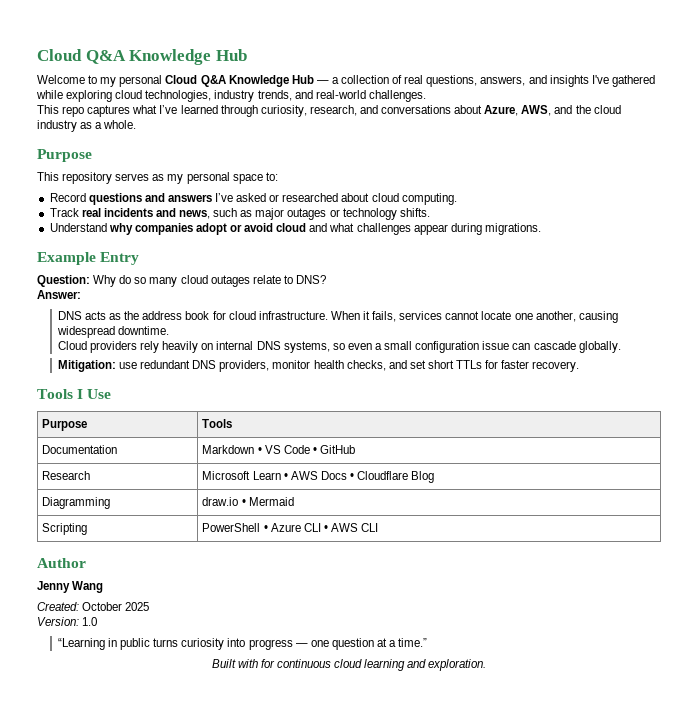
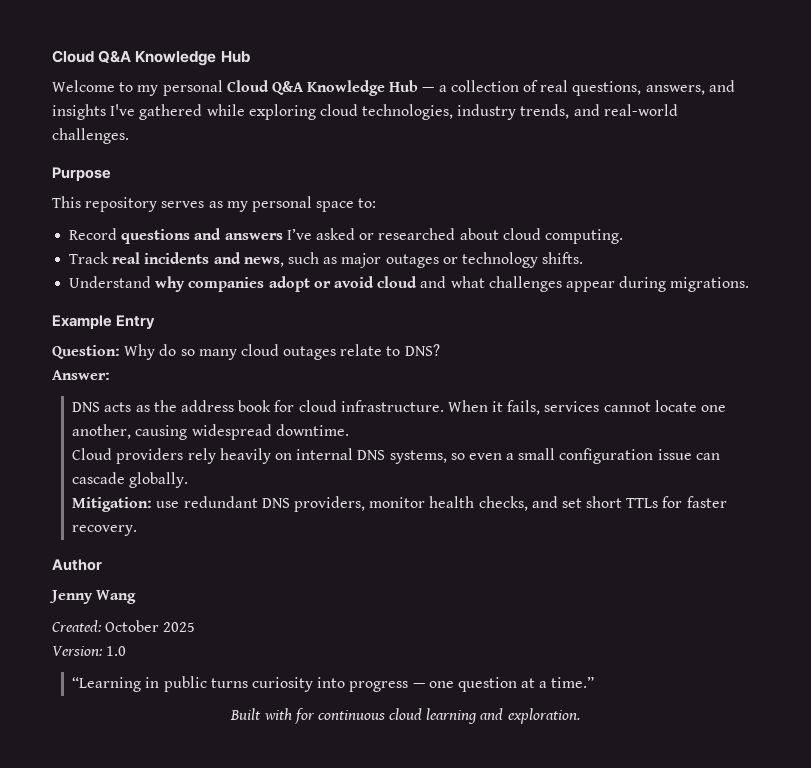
[37,105,621,117] [37,120,137,132] // This repo captures what I’ve learned through curiosity, research, and conversations about Azure, AWS, and the cloud industry as a whole. -> (129, 136) none
[37,389,112,399] [42,419,88,431] [202,419,233,428] [42,445,118,454] [202,445,355,454] [42,471,91,480] [202,471,435,483] [42,497,111,509] [202,497,294,506] [42,523,88,535] [202,523,379,532] // Tools I Use // Purpose | Tools // Documentation | Markdown • VS Code • GitHub // Research | Microsoft Learn • AWS Docs • Cloudflare Blog // Diagramming | draw.io • Mermaid // Scripting | PowerShell • Azure CLI • AWS CLI -> (138, 530) none

